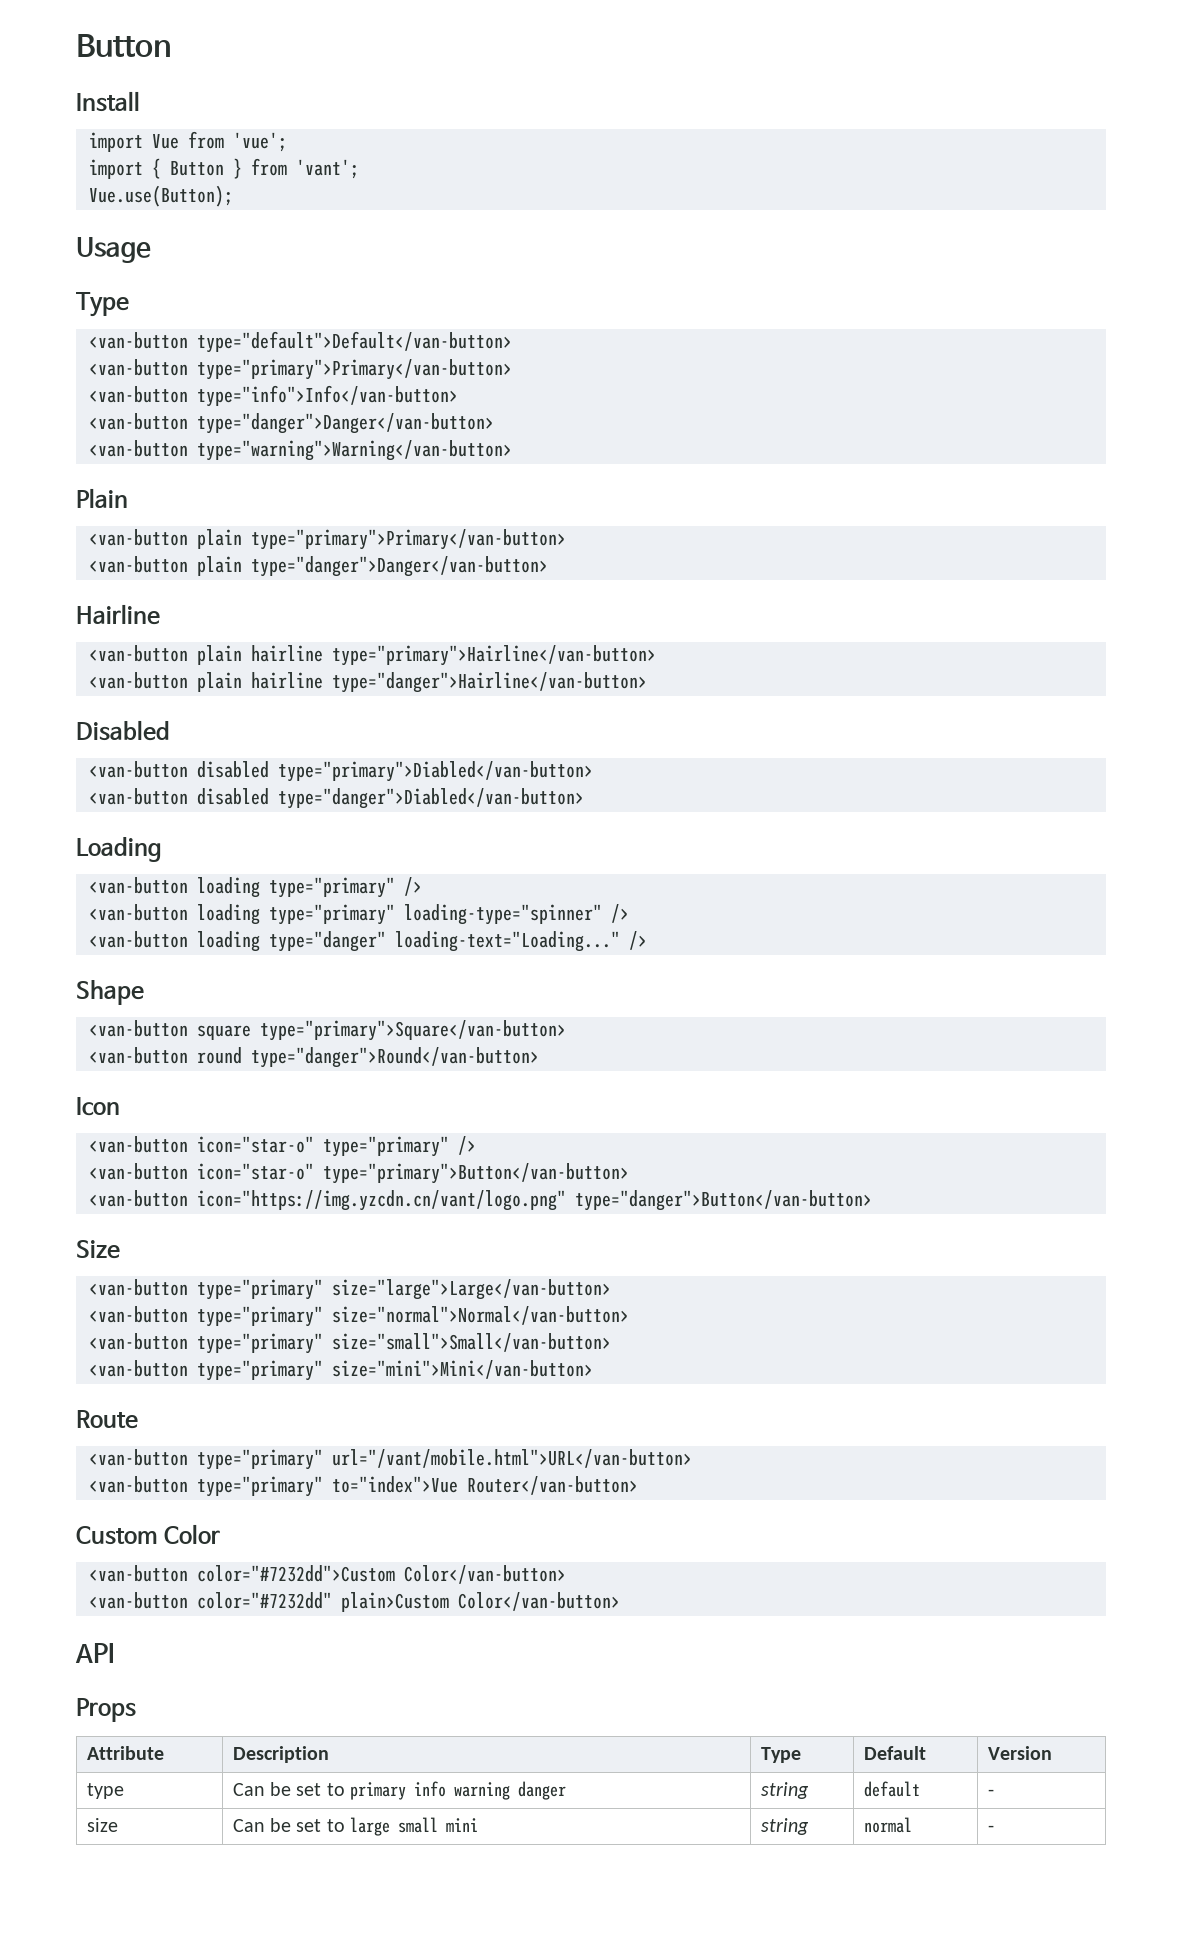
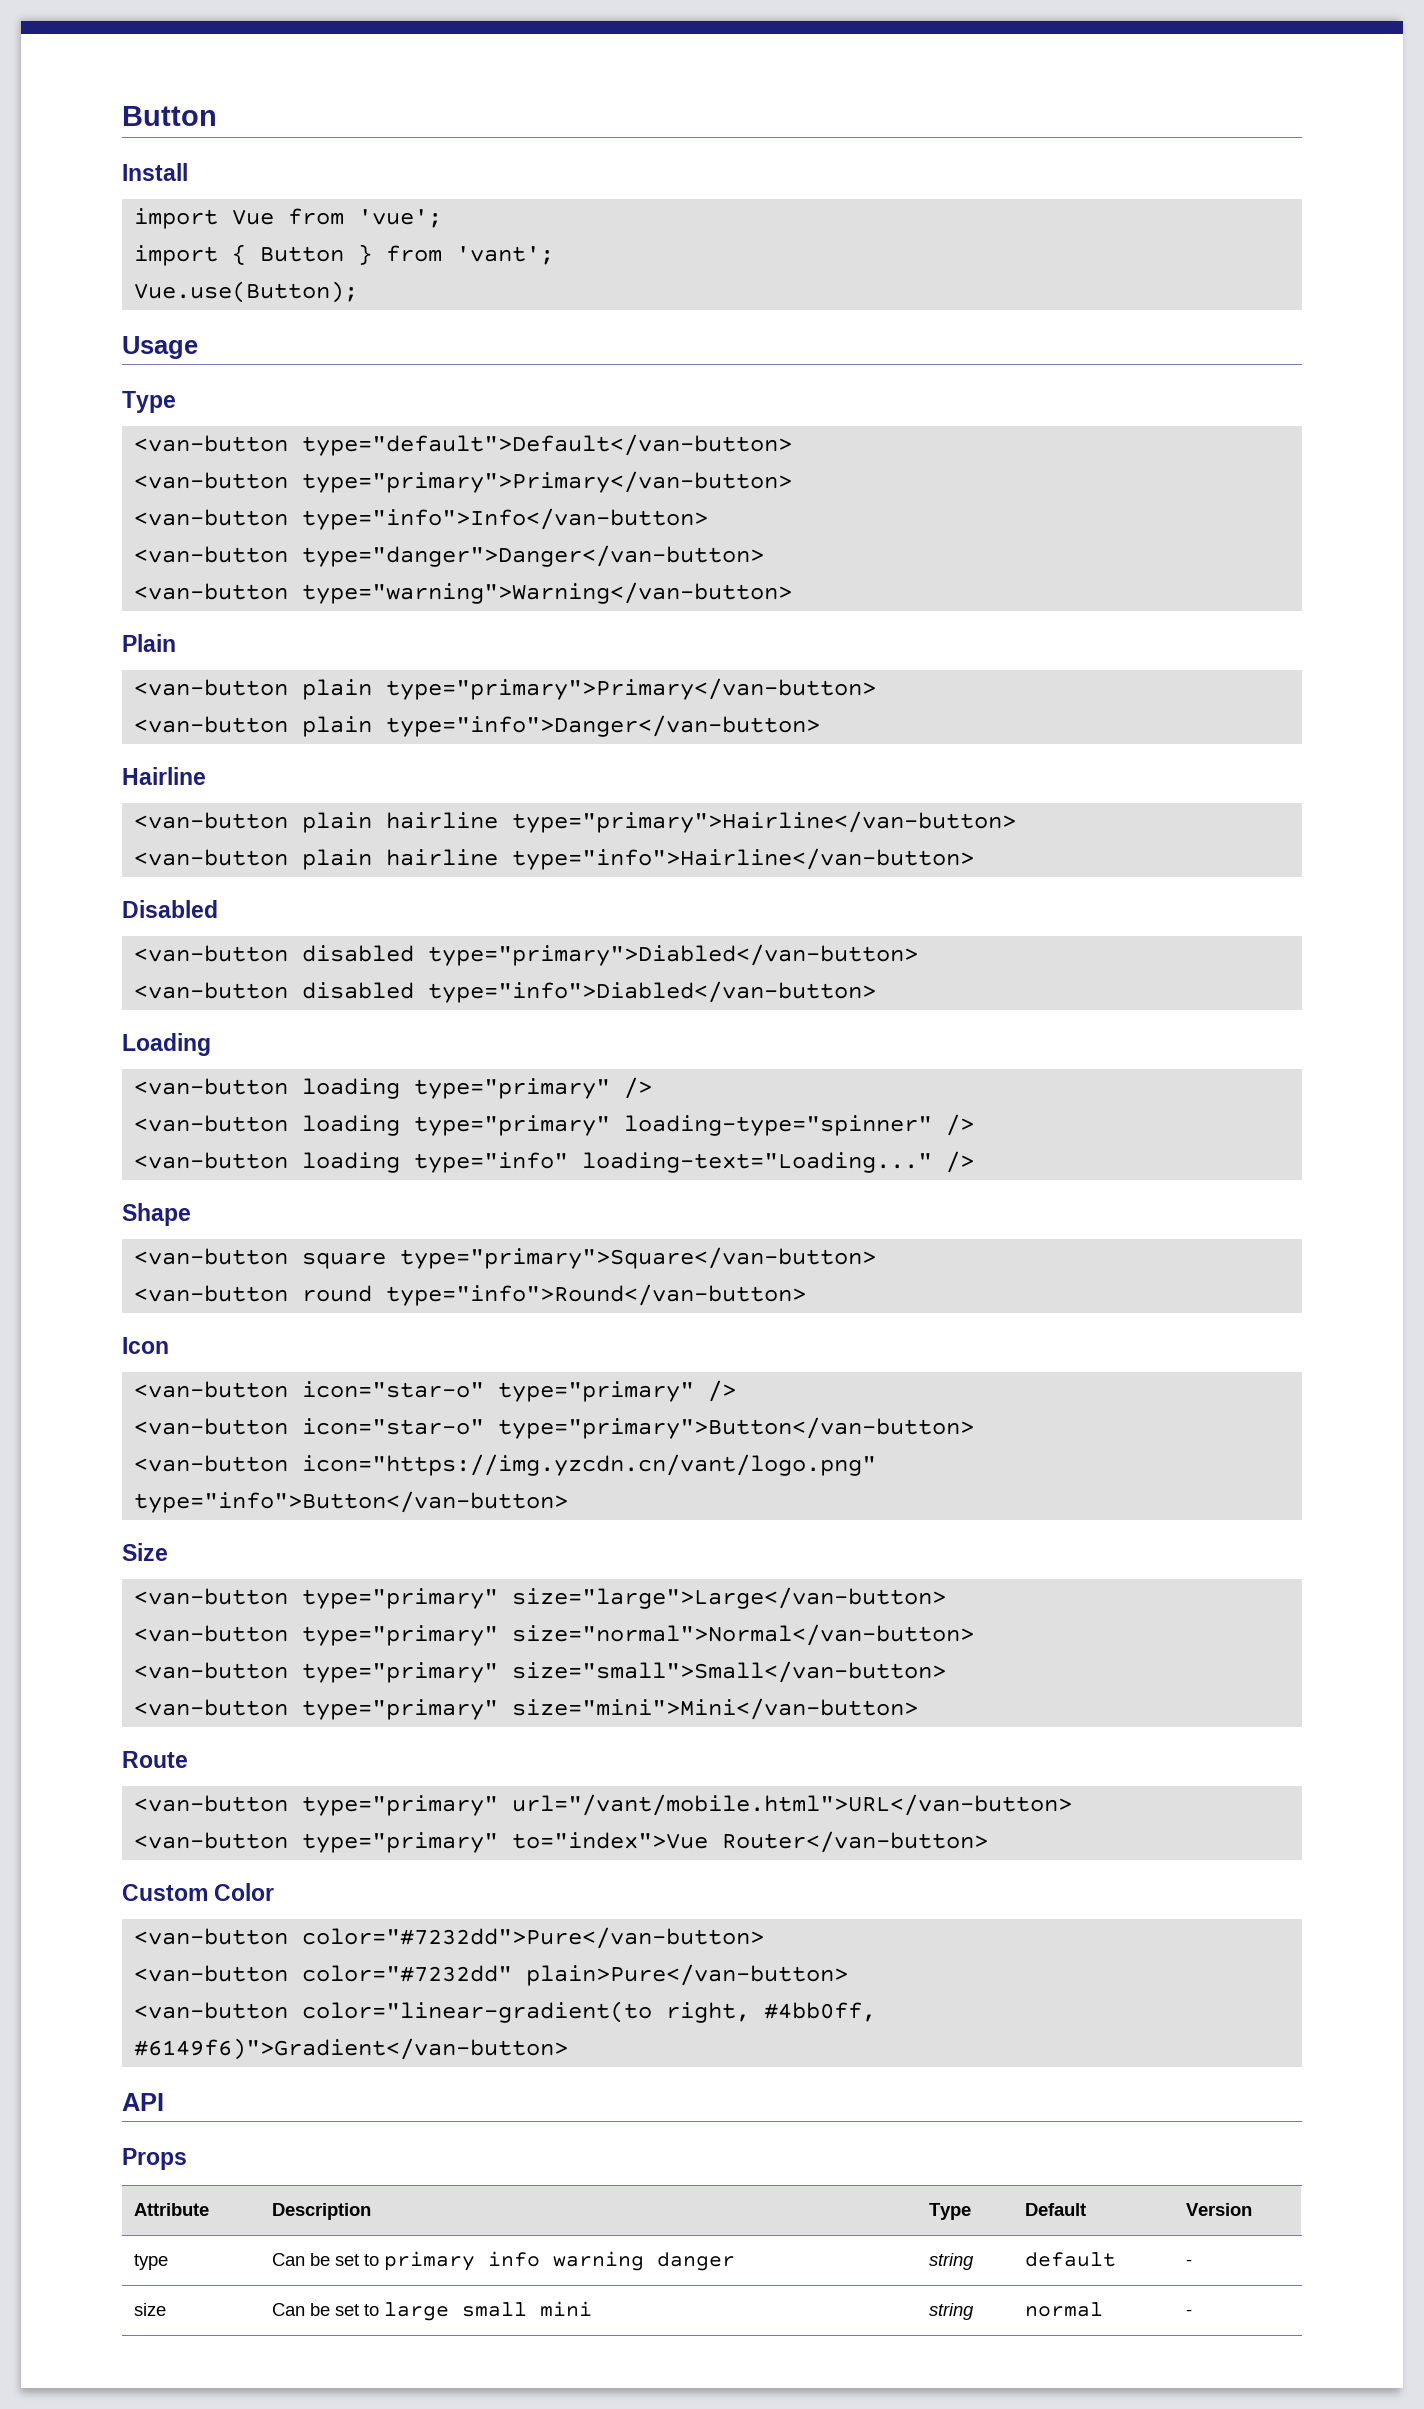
[250,556,548,577] type="danger">Danger</van-button> -> [386,715,821,737] type="info">Danger</van-button>
[331,672,647,693] type="danger">Hairline</van-button> -> [512,848,975,870] type="info">Hairline</van-button>
[277,788,584,809] type="danger">Diabled</van-button> -> [428,981,877,1003] type="info">Diabled</van-button>
[268,931,386,952] type="danger" -> [414,1152,569,1173] type="info"
[250,1047,539,1068] type="danger">Round</van-button> -> [386,1284,807,1306] type="info">Round</van-button>
[574,1190,872,1211] type="danger">Button</van-button> -> [134,1491,569,1513] type="info">Button</van-button>
[196,1565,566,1584] color="#7232dd">Custom Color</van-button> -> [302,1927,765,1949] color="#7232dd">Pure</van-button>
[340,1592,620,1612] plain>Custom Color</van-button> -> [526,1964,849,1986] [134,2001,877,2023] [134,2038,569,2060] plain>Pure</van-button> // <van-button color="linear-gradient(to right, #4bb0ff, #6149f6)">Gradient</van-button>

